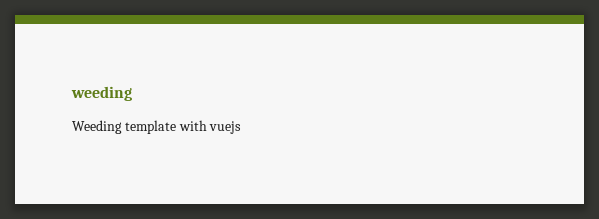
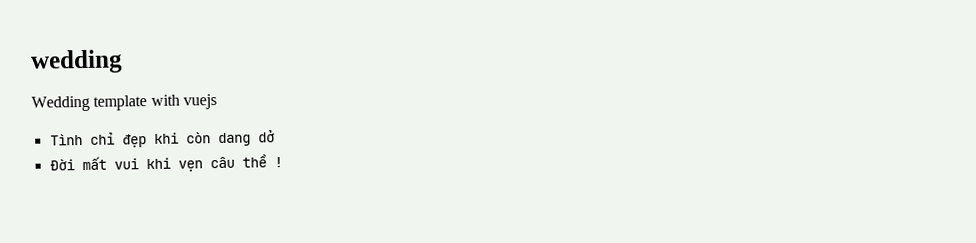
[71,86,132,101] [72,120,122,134] weeding // Weeding -> [30,49,123,74] [31,95,90,112] wedding // Wedding
(242, 127) none -> [49,130,275,148] [49,154,283,172] // Tình chỉ đẹp khi còn dang dở // Đời mất vui khi vẹn câu thề !

